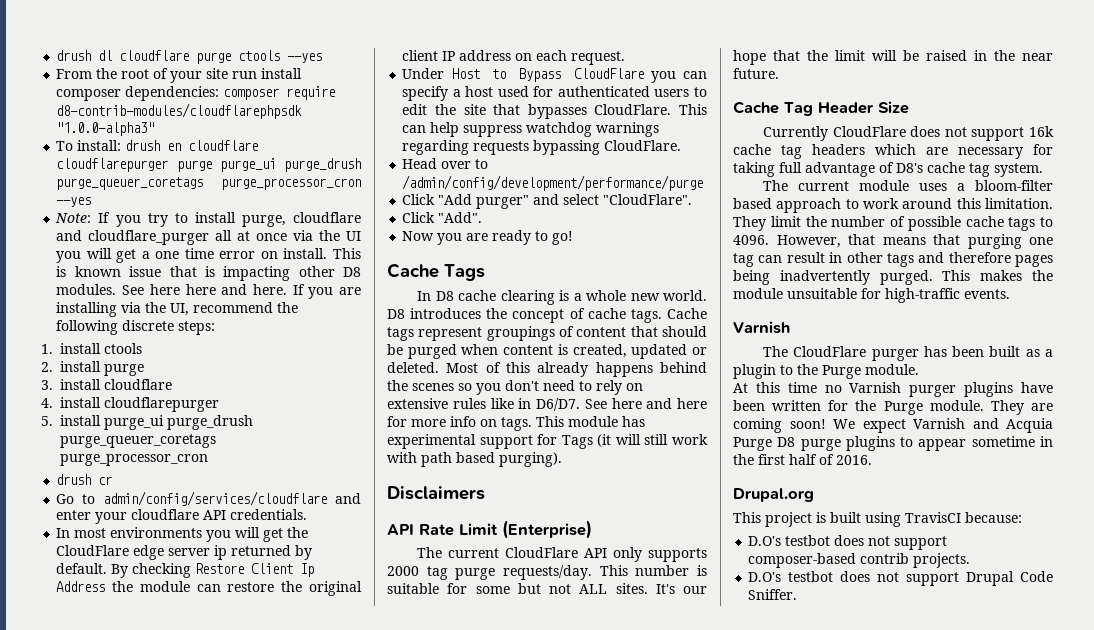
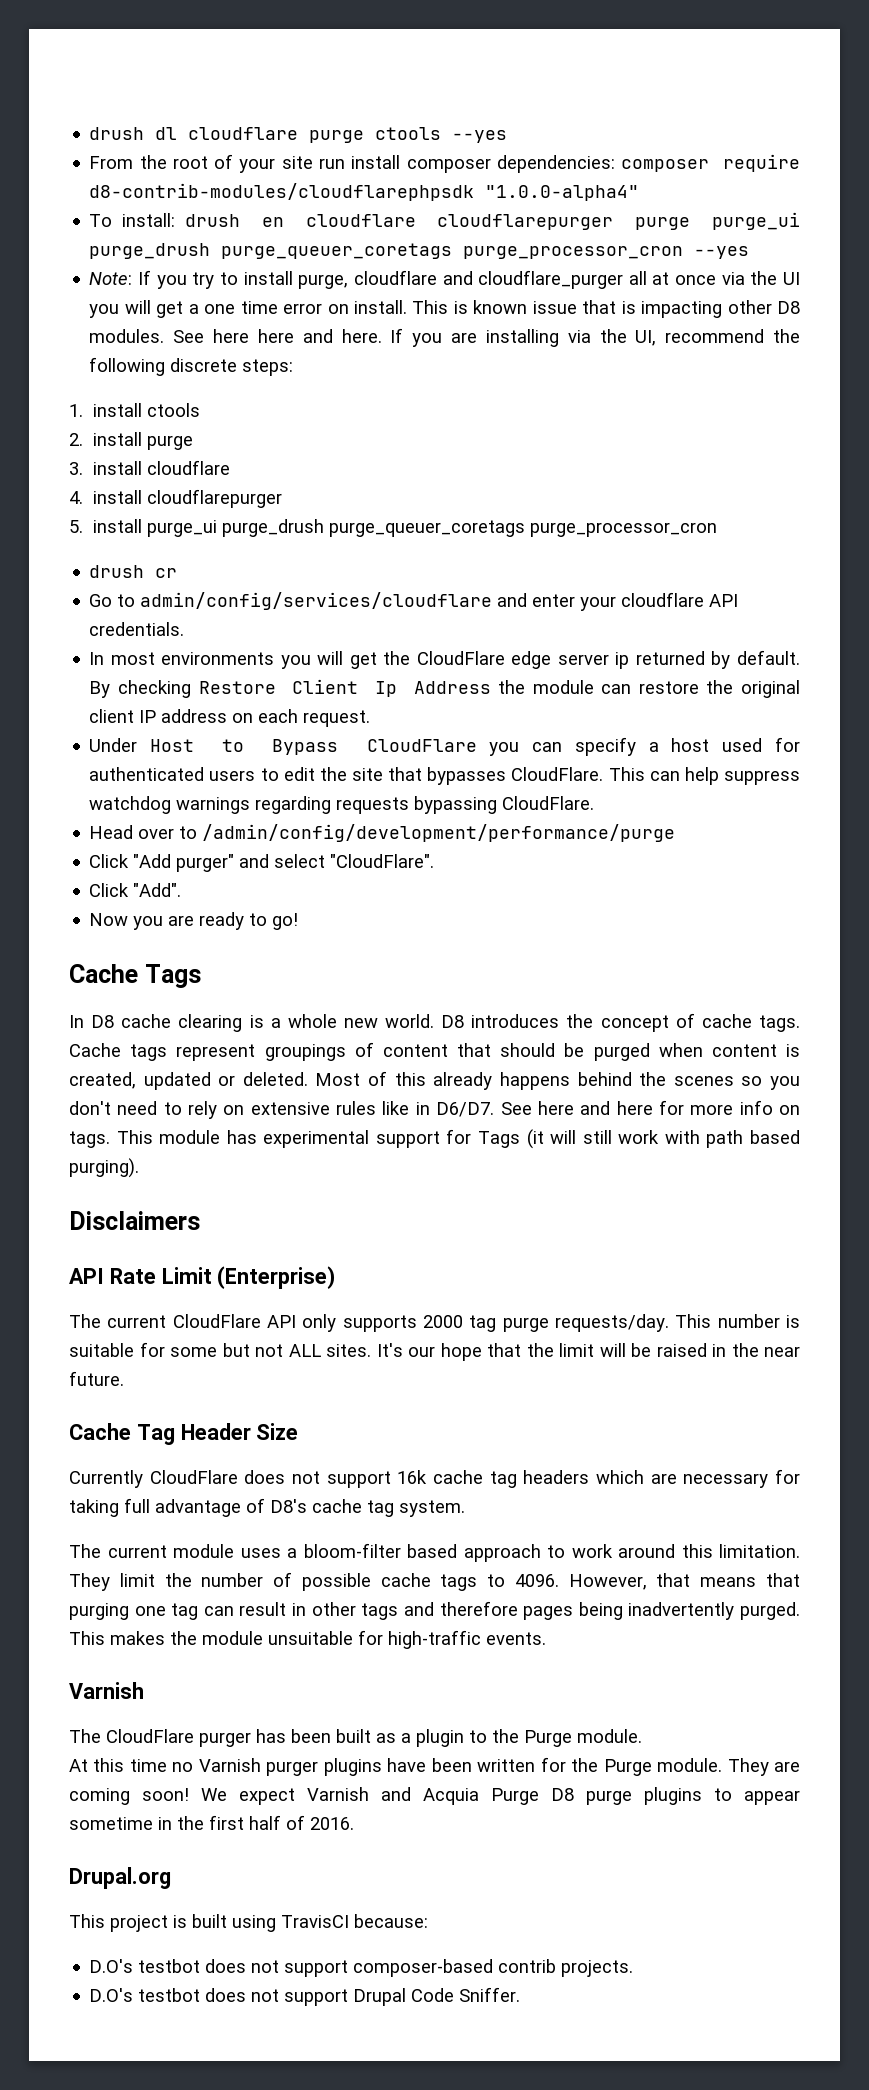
[56,122,155,136] "1.0.0-alpha3" -> [485,185,640,201] "1.0.0-alpha4"

